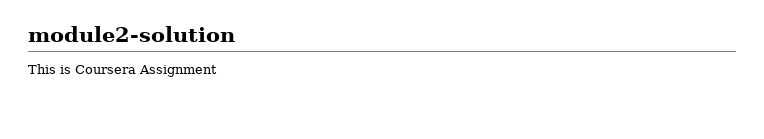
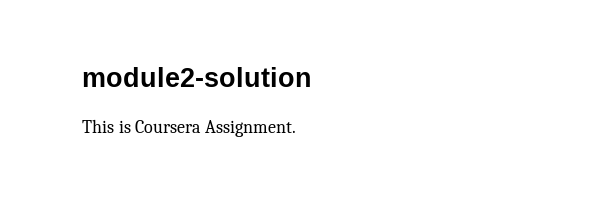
[139,65,217,77] Assignment -> [205,120,297,137] Assignment.

